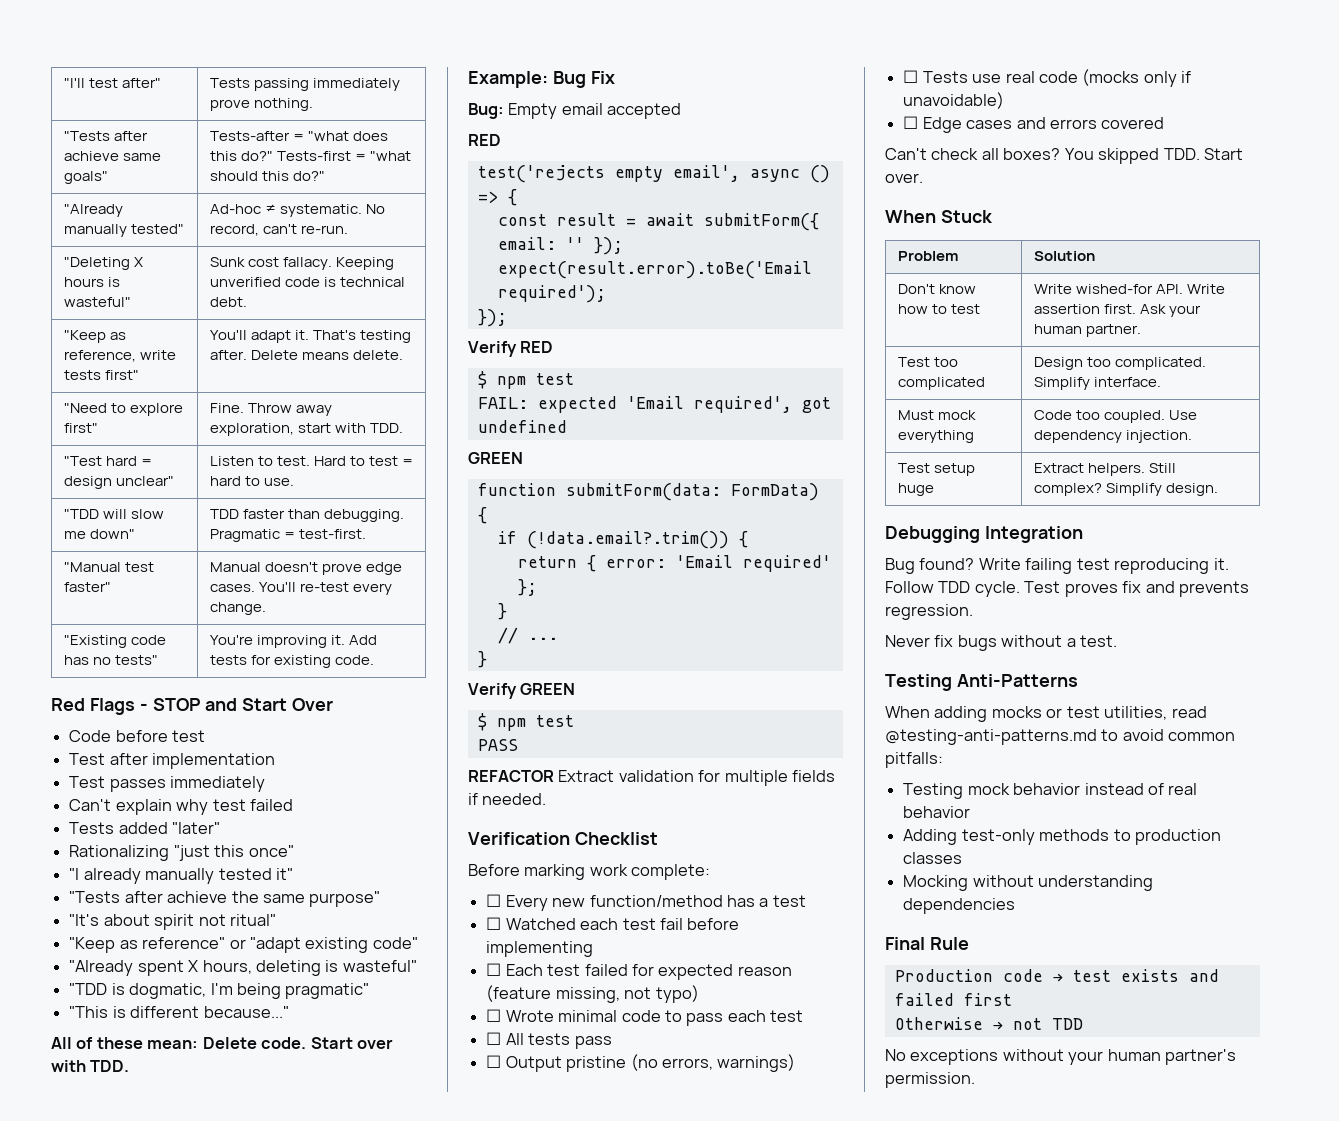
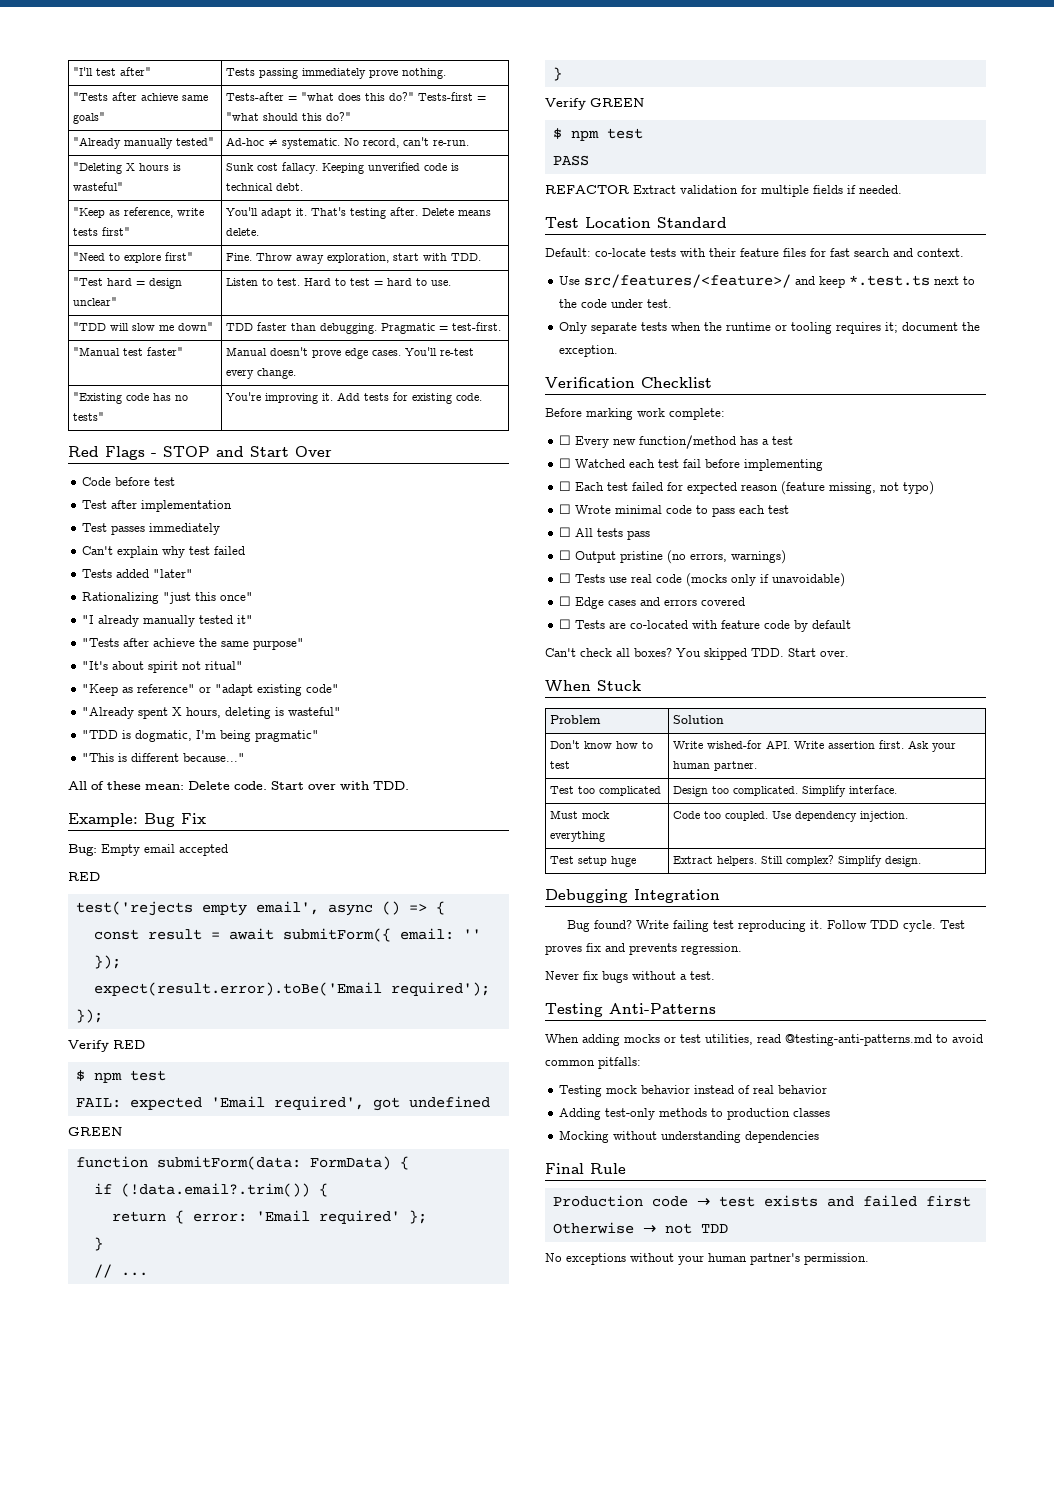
(547, 799) none -> [545,217,727,228] [545,248,964,257] [559,274,976,288] [559,299,673,308] [559,322,981,334] [559,345,619,357] // Test Location Standard // Default: co-locate tests with their feature files for fast search and context. // Use src/features/<feature>/ and keep *.test.ts next to the code under test. // Only separate tests when the runtime or tooling requires it; document the exception.
(1165, 123) none -> [559,619,852,632] // ☐ Tests are co-located with feature code by default

